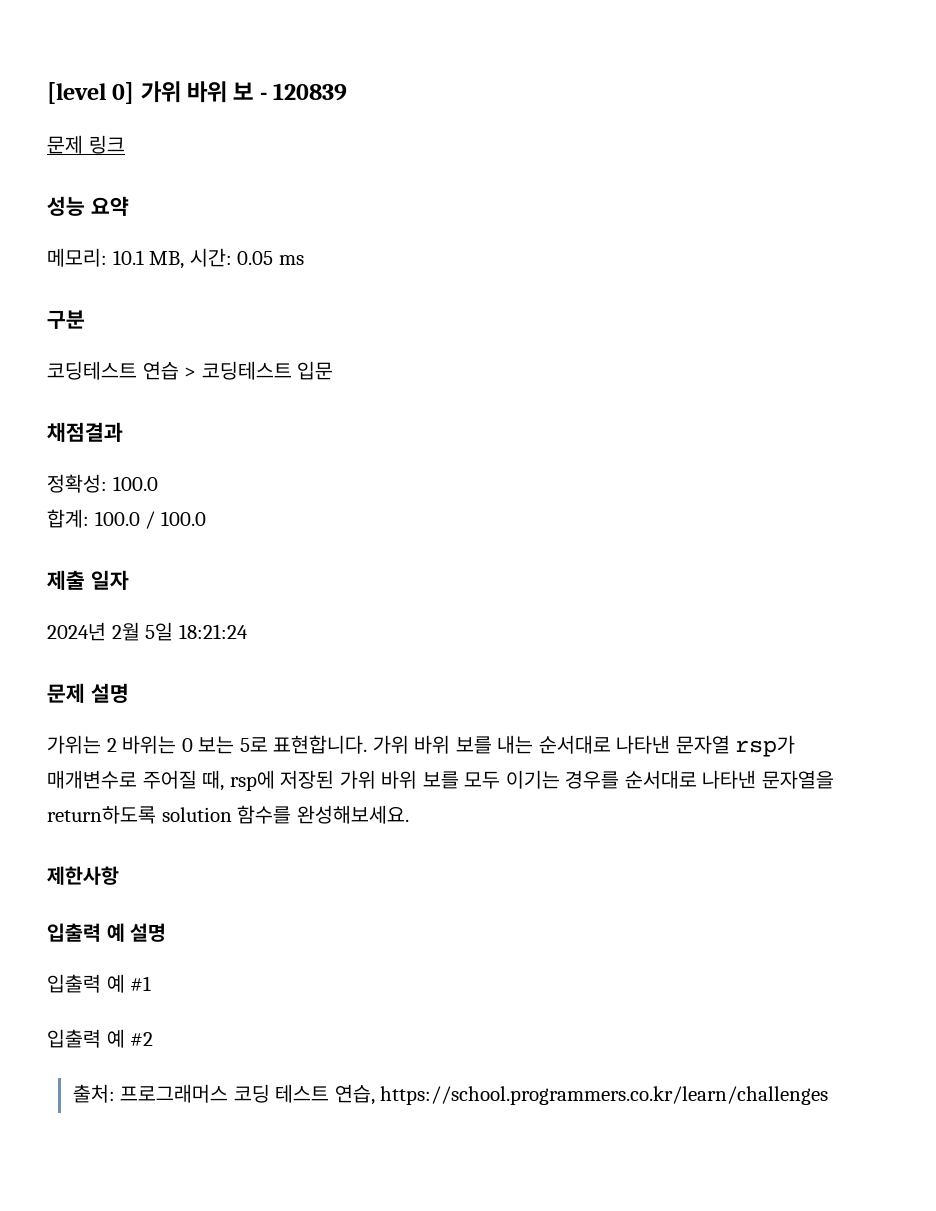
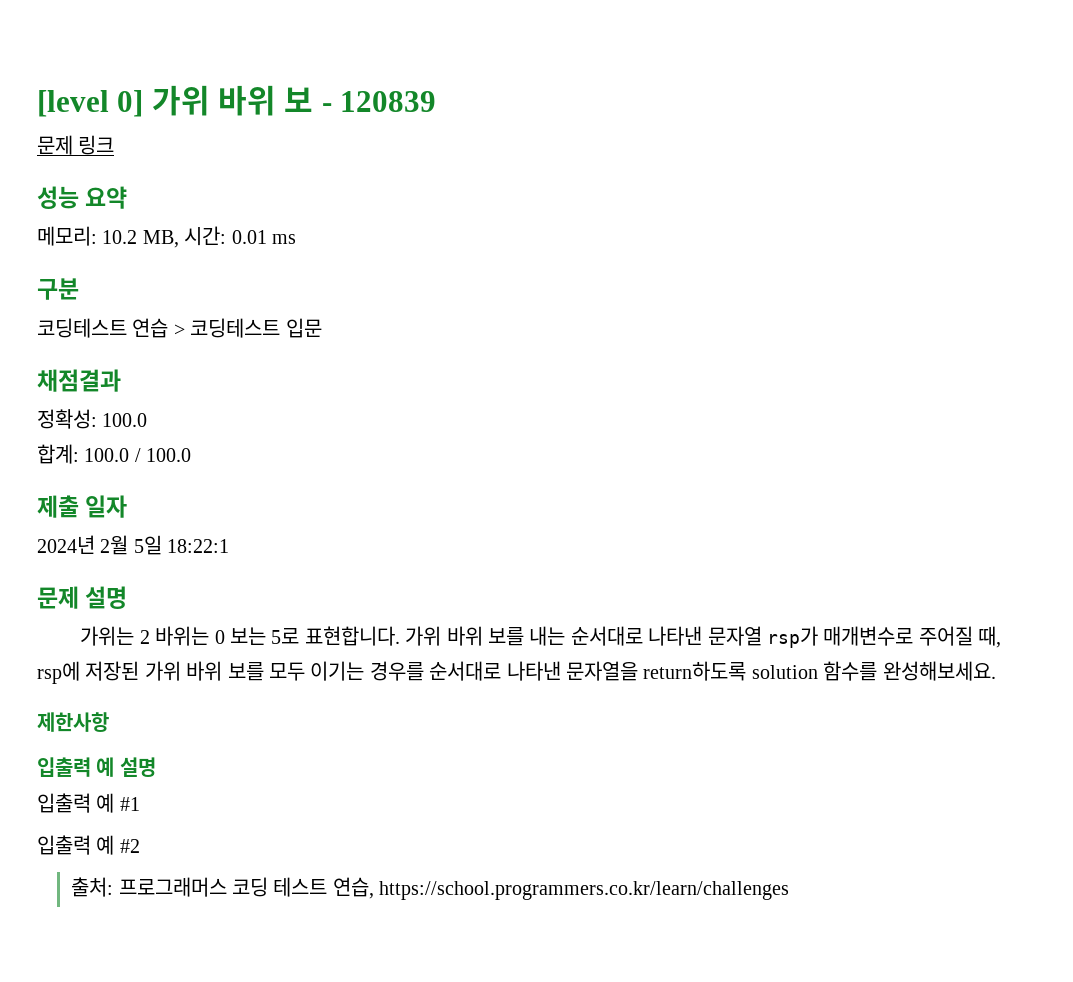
[112,250,144,265] 10.1 -> [102,230,138,244] 10.2
[237,251,274,265] 0.05 -> [231,230,267,244] 0.01
[178,624,248,639] 18:21:24 -> [167,539,230,553] 18:22:1

